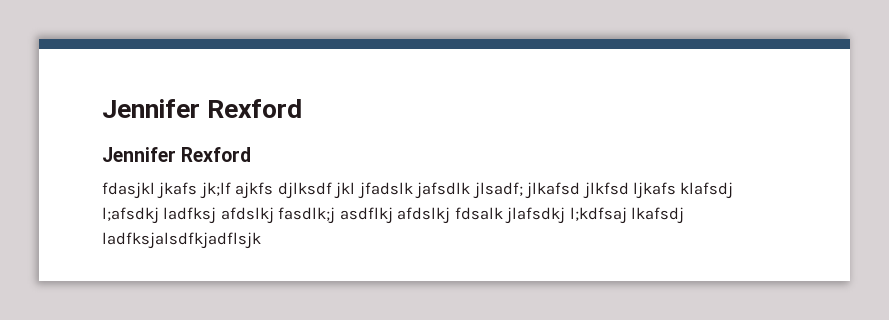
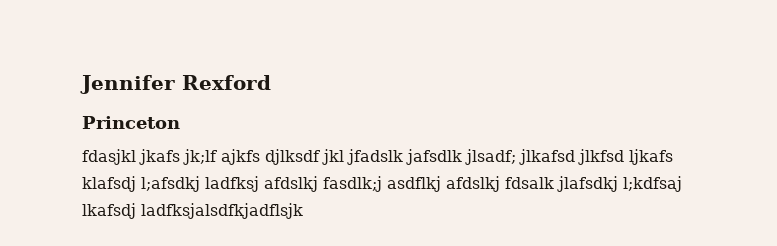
[102,99,303,118] [102,147,252,162] Jennifer Rexford // Jennifer Rexford -> [80,75,271,94] [82,116,180,129] Jennifer Rexford // Princeton

